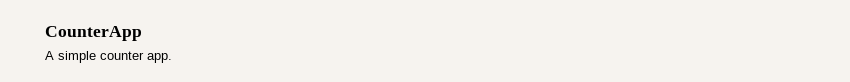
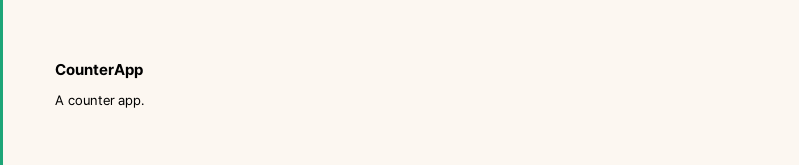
[58,51,96,63] simple -> (64, 100) none

